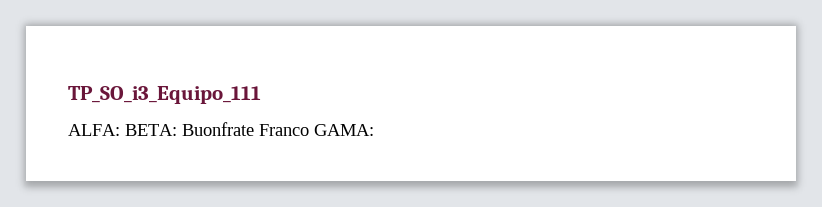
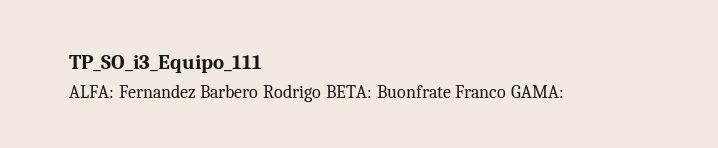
(120, 130) none -> [118,84,322,102] Fernandez Barbero Rodrigo

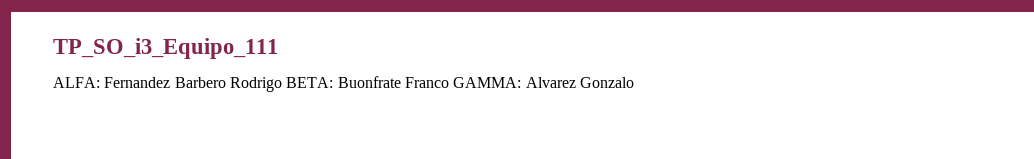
[511,85,565,98] GAMA: -> [453,77,634,88] GAMMA: Alvarez Gonzalo

